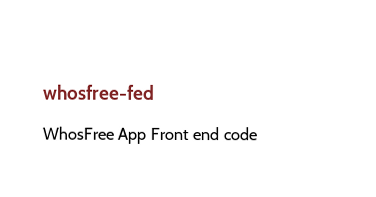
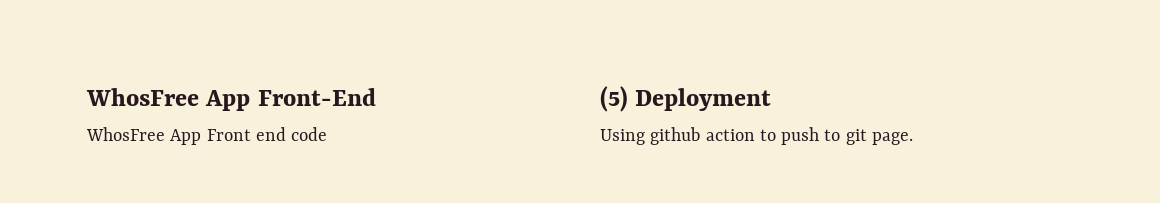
[42,84,155,100] whosfree-fed -> [86,88,376,111] WhosFree App Front-End
(257, 134) none -> [600,86,772,112] [600,127,913,145] // (5) Deployment // Using github action to push to git page.

